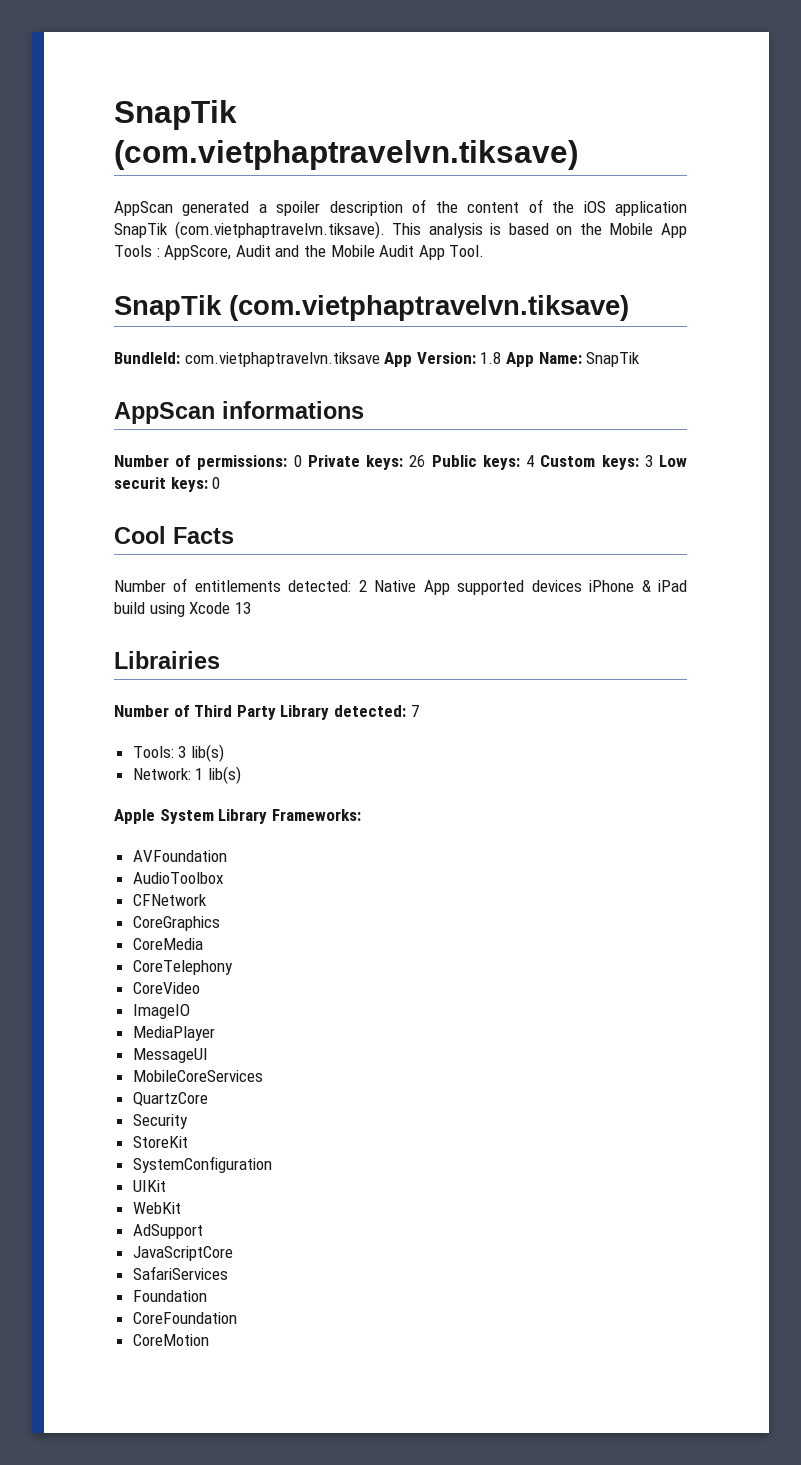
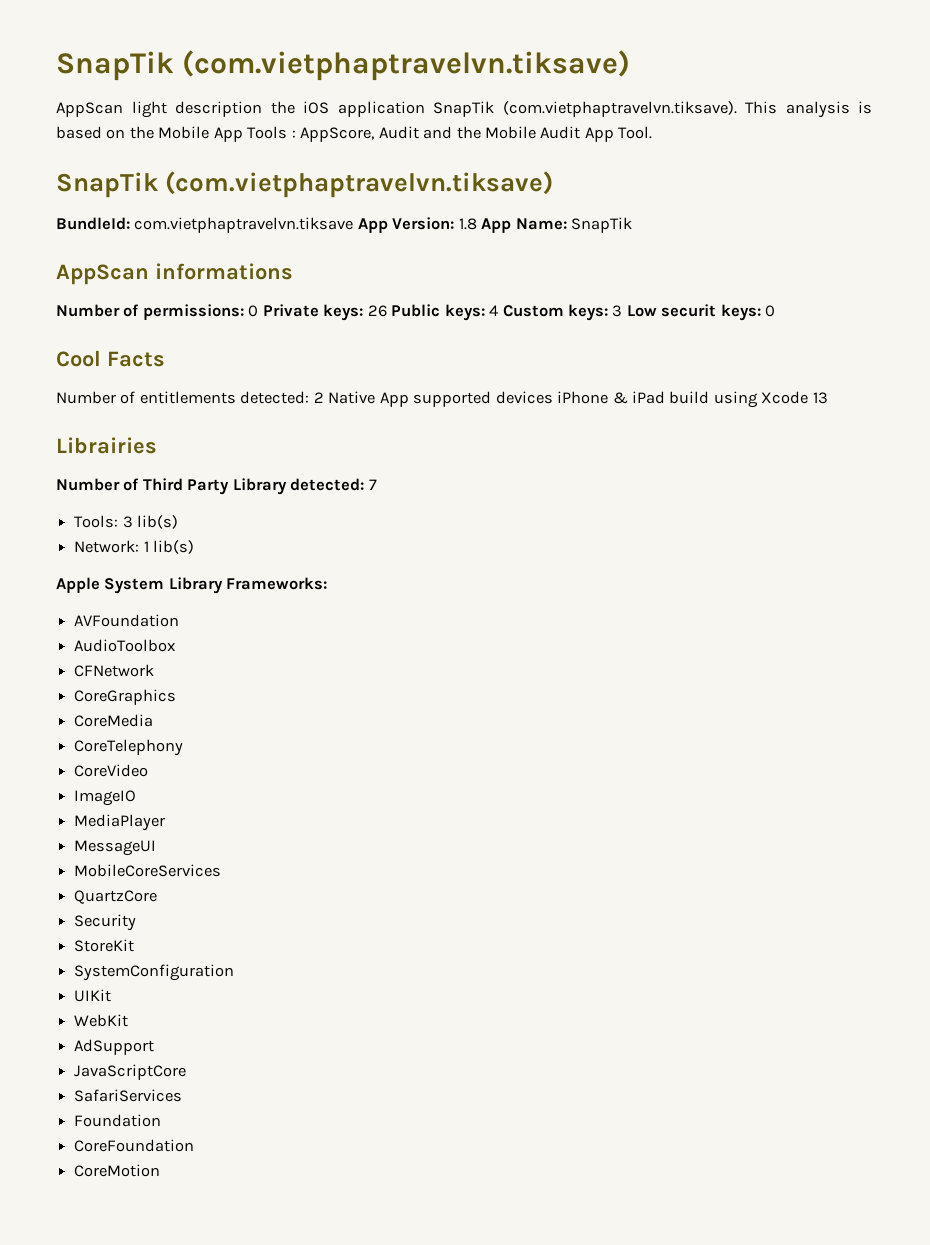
[182,199,543,216] generated a spoiler description of the content of -> [131,101,262,118] light description

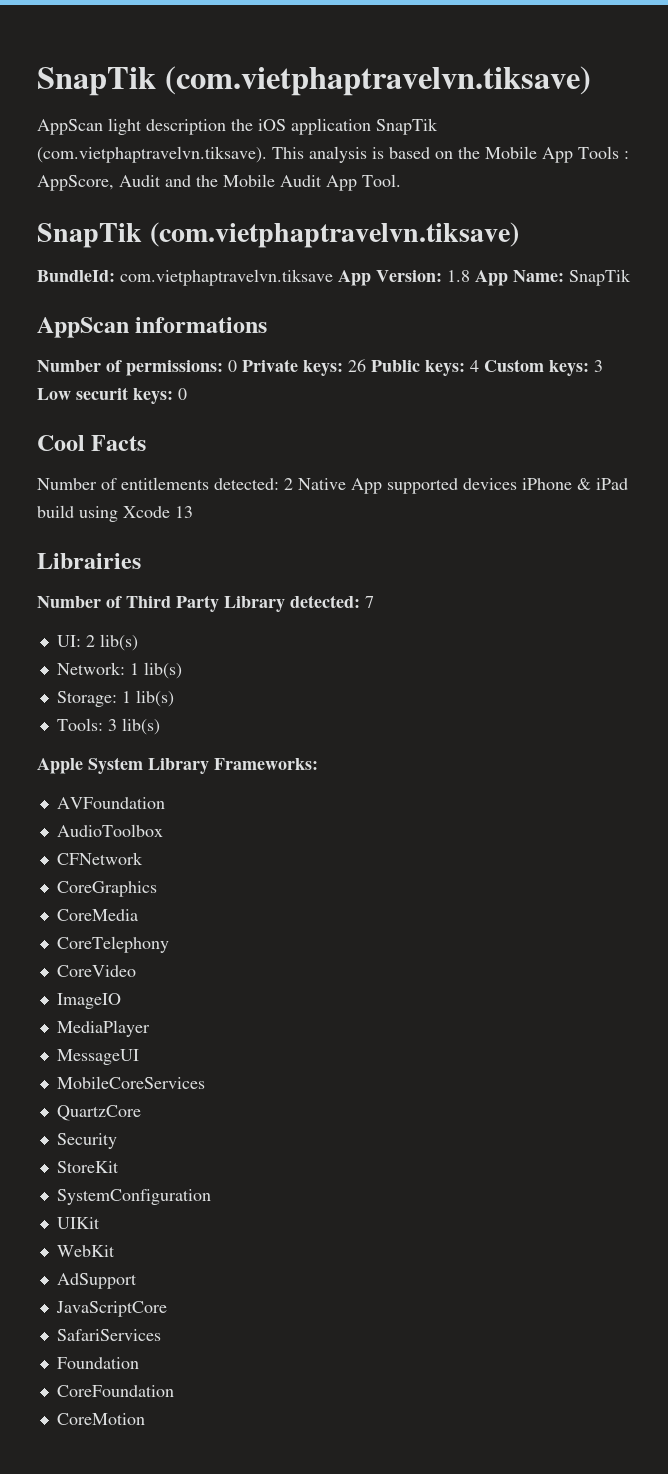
[74,515,133,528] Tools: 3 -> [56,635,95,647] UI: 2
(195, 547) none -> [56,690,174,707] [56,718,160,735] // Storage: 1 lib(s) // Tools: 3 lib(s)

